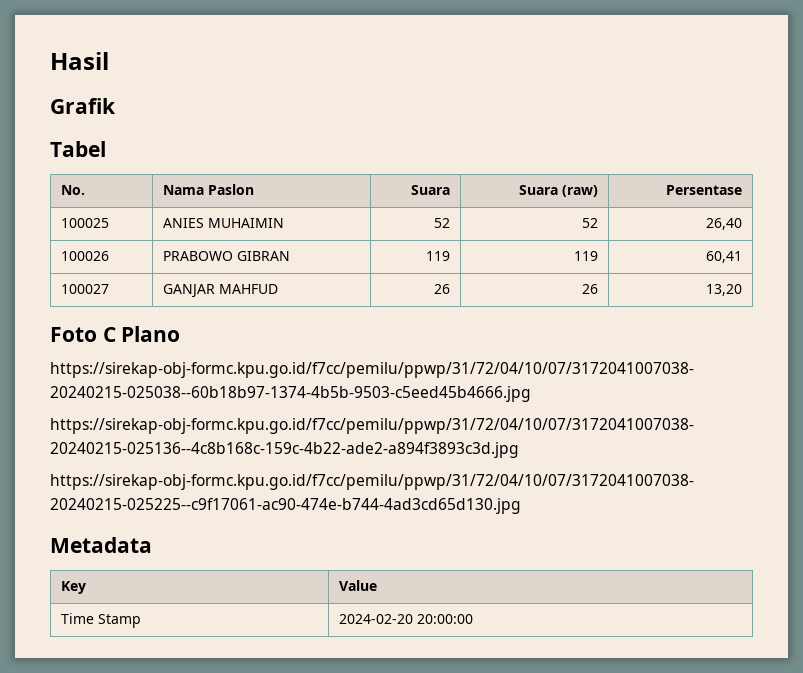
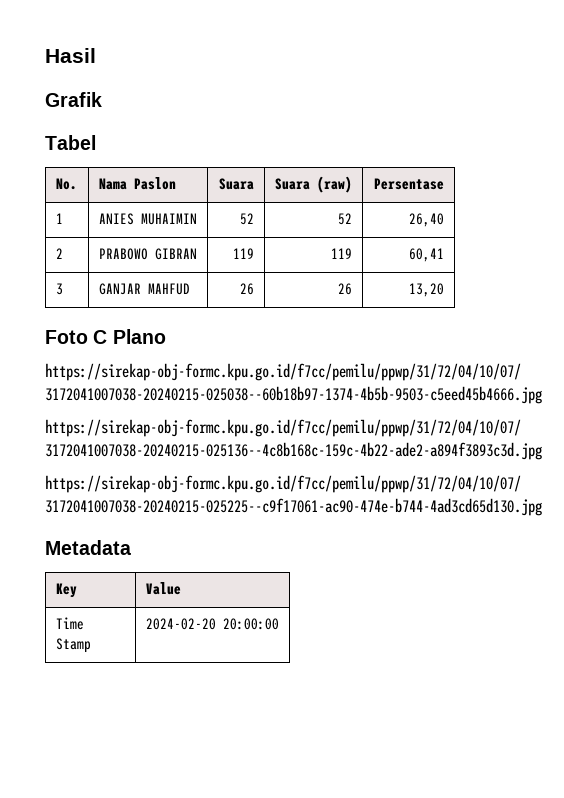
[61,218,110,228] 100025 -> [55,213,63,224] 1
[61,251,110,261] 100026 -> [55,248,63,259] 2
[61,284,110,294] 100027 -> [55,283,63,295] 3

